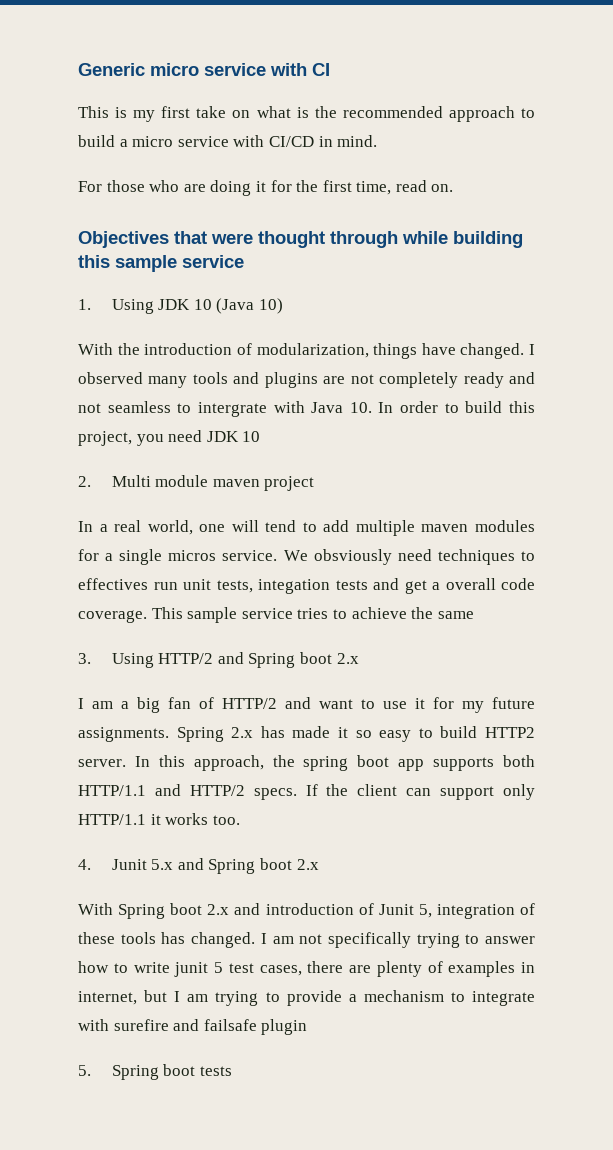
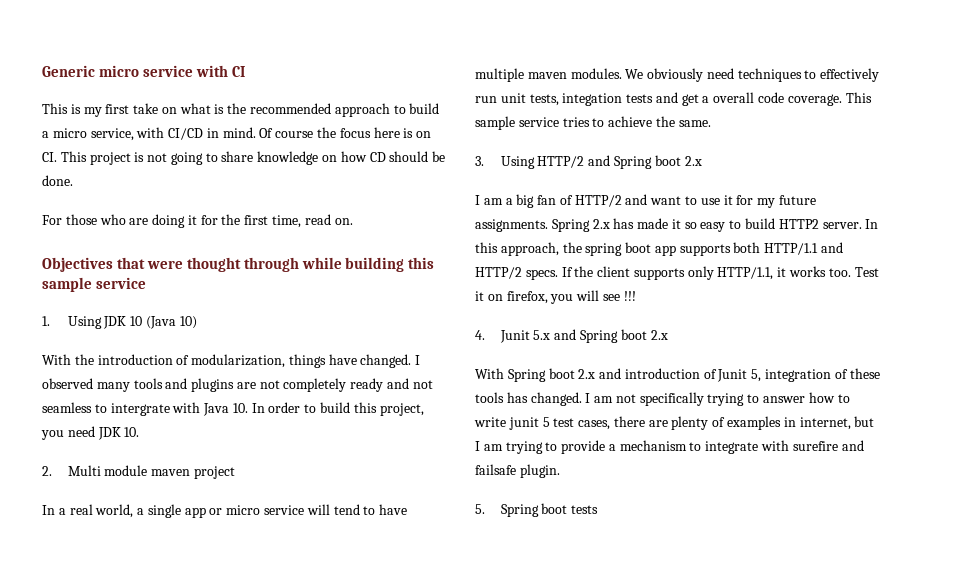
[177,136,229,147] service -> [90,128,134,141] service,
(378, 141) none -> [259,127,432,138] [42,151,446,165] [42,175,73,186] Of course the focus here is on CI. This project is not going to share knowledge on how CD should be done.
[242,431,261,442] 10 -> [124,427,140,437] 10.
[199,524,226,532] one -> [137,504,305,518] a single app or micro service
[323,520,350,532] add -> [379,504,408,515] have
[475,520,535,532] [78,549,392,565] modules for a single micros service. We obsviously -> [570,68,704,82] modules. We obviously
[78,578,148,590] effectives -> [820,68,880,82] effectively
[437,611,474,619] same -> [678,120,711,127] same.
[406,784,536,800] [78,814,146,825] can support only HTTP/1.1 -> [633,266,774,280] supports only HTTP/1.1,
(240, 820) none -> [854,267,879,277] [475,290,636,304] Test it on firefox, you will see !!!
[261,1019,308,1035] plugin -> [519,464,560,478] plugin.

